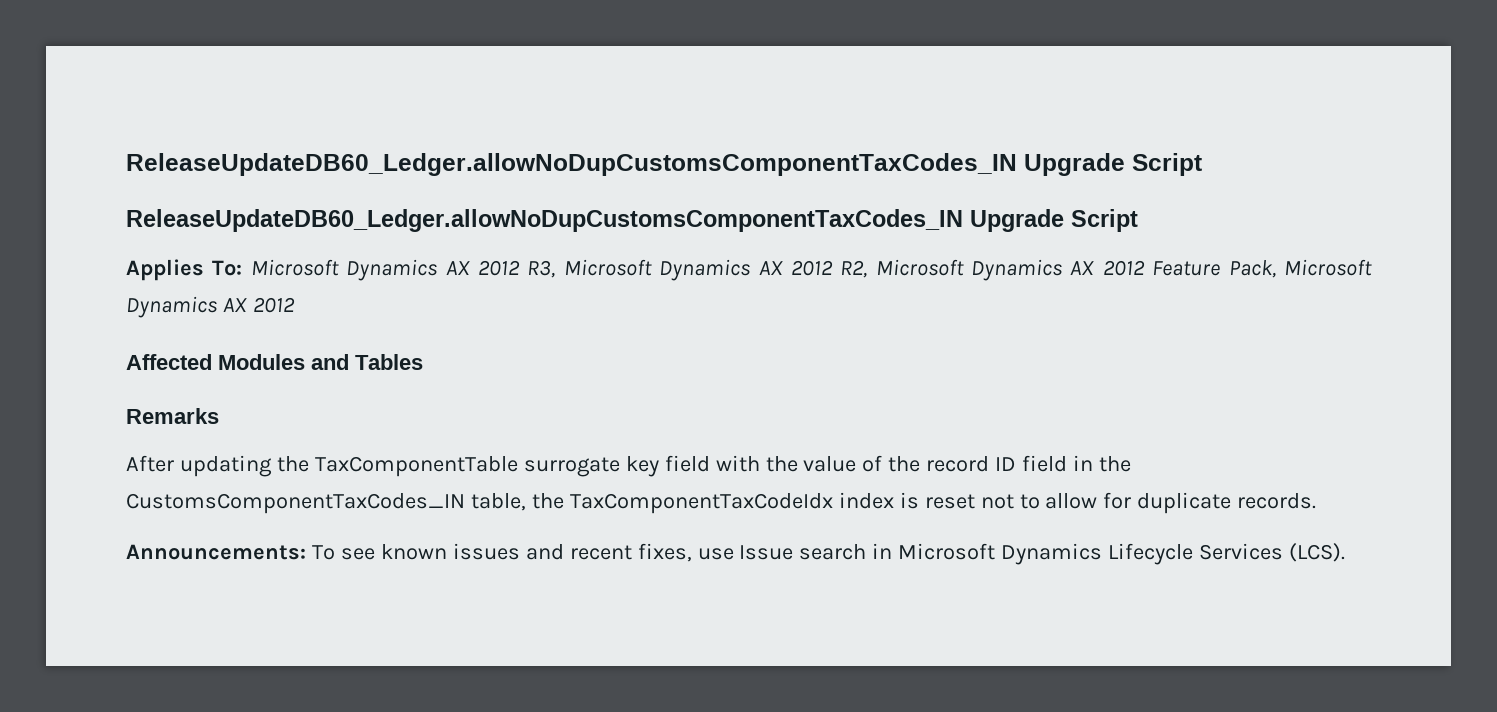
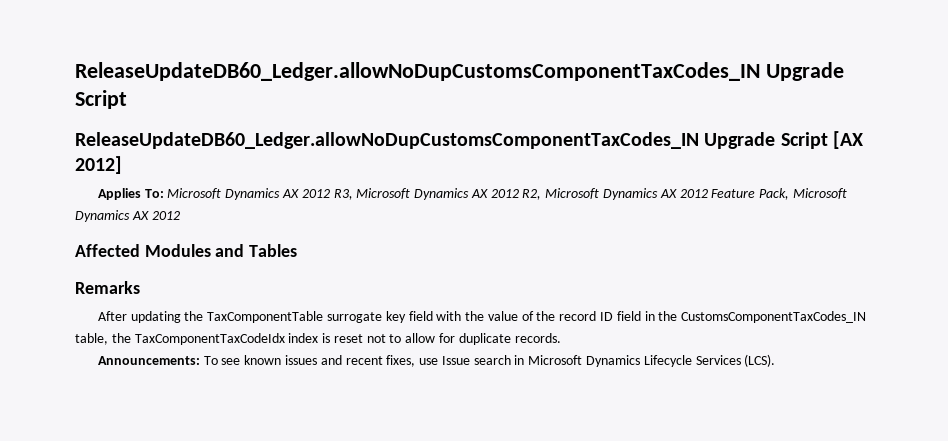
(1138, 220) none -> [832,131,863,149] [75,156,122,174] [AX 2012]

